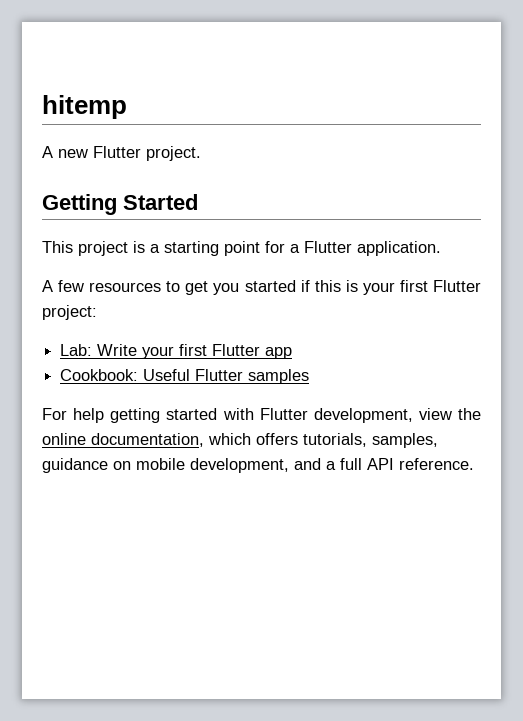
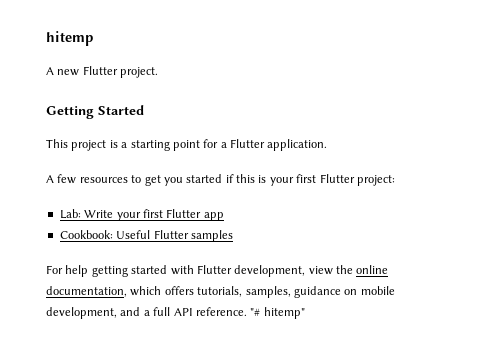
(474, 464) none -> [250,307,305,319] "# hitemp"

